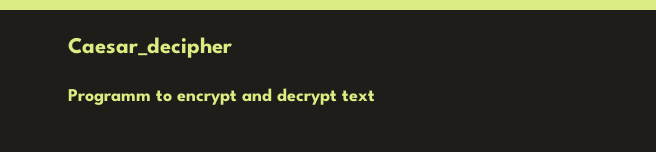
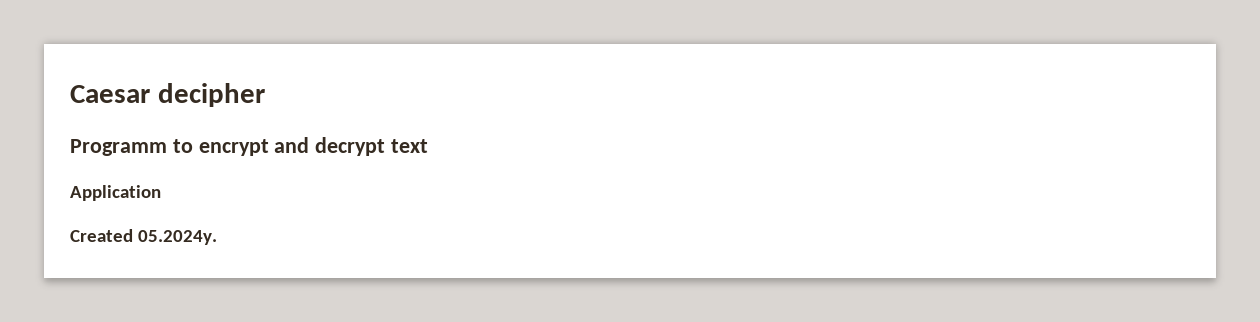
[68,37,232,58] Caesar_decipher -> [70,83,265,107] Caesar decipher
(375, 96) none -> [70,185,161,201] [70,229,217,245] // Application // Created 05.2024y.

